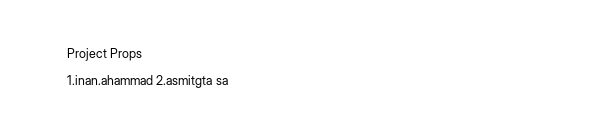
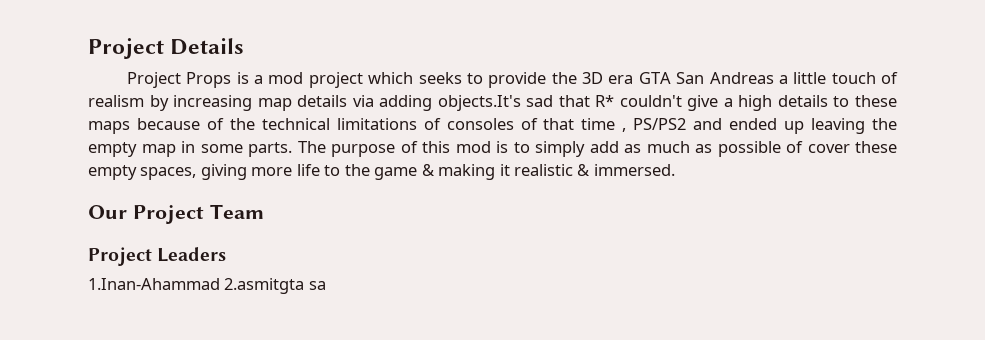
[67,48,107,61] Project -> [88,38,245,59] [126,72,181,88] Project Details // Project
[67,75,153,85] // 1.inan.ahammad -> [236,72,899,88] [88,95,897,111] [88,118,898,134] [88,141,897,157] [88,164,675,180] [88,204,264,224] [88,247,227,266] [88,278,220,290] is a mod project which seeks to provide the 3D era GTA San Andreas a little touch of realism by increasing map details via adding objects.It's sad that R* couldn't give a high details to these maps because of the technical limitations of consoles of that time , PS/PS2 and ended up leaving the empty map in some parts. The purpose of this mod is to simply add as much as possible of cover these empty spaces, giving more life to the game & making it realistic & immersed. // Our Project Team // Project Leaders // 1.Inan-Ahammad

